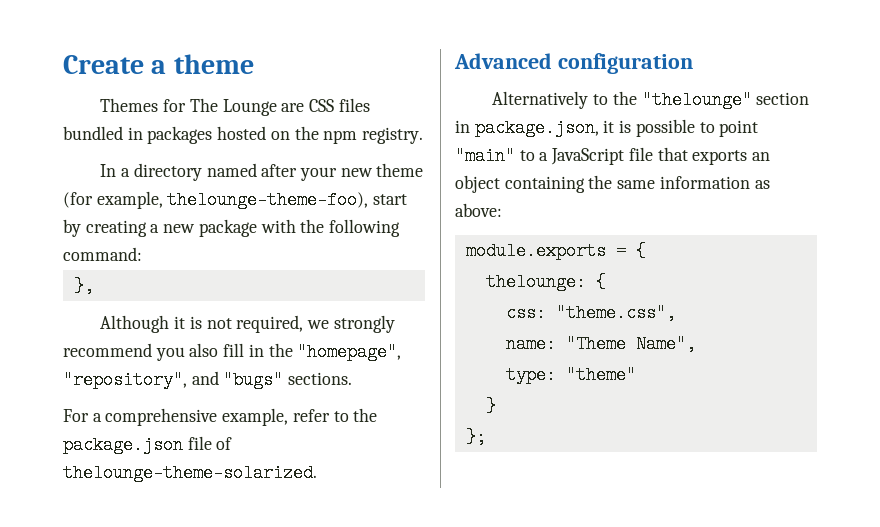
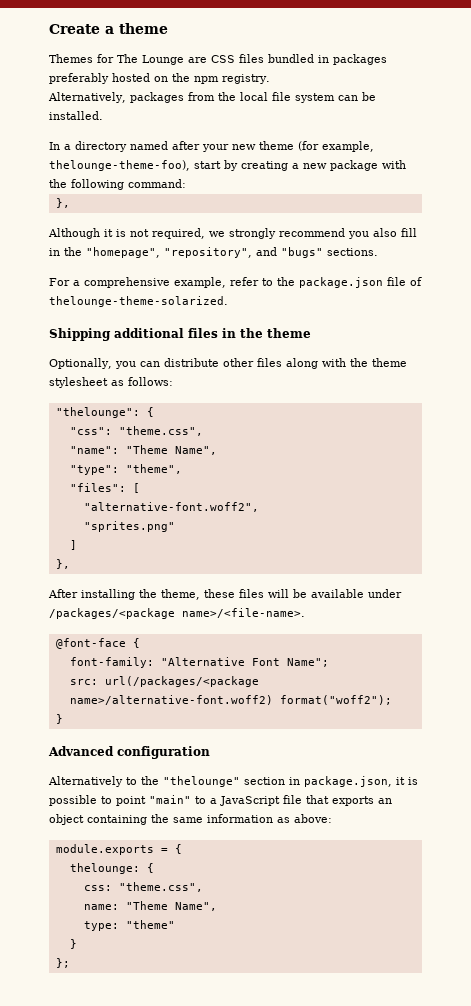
(213, 135) none -> [49,73,109,84] preferably
(424, 135) none -> [48,92,376,103] [49,111,103,120] // Alternatively, packages from the local file system can be installed.
(317, 473) none -> [49,328,311,341] [49,358,407,369] [49,377,173,388] [55,407,154,418] [69,426,203,436] [69,445,217,455] [69,464,182,475] [69,483,140,493] [83,502,259,512] [83,521,175,532] [69,540,77,550] [55,559,70,569] [48,589,402,600] [49,608,305,619] [55,638,140,649] [69,657,329,668] [69,676,259,687] [69,695,392,705] [55,714,63,724] // Shipping additional files in the theme // Optionally, you can distribute other files along with the theme stylesheet as follows: // "thelounge": { // "css": "theme.css", // "name": "Theme Name", // "type": "theme", // "files": [ // "alternative-font.woff2", // "sprites.png" // ] // }, // After installing the theme, these files will be available under /packages/<package name>/<file-name>. // @font-face { // font-family: "Alternative Font Name"; // src: url(/packages/<package name>/alternative-font.woff2) format("woff2"); // }

